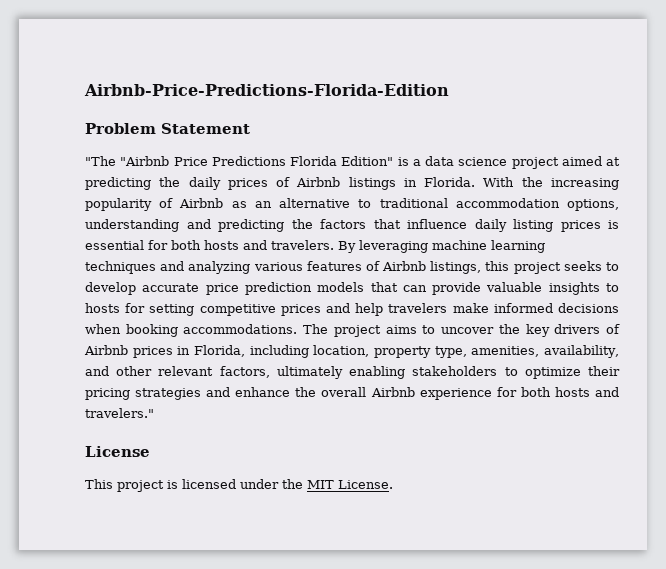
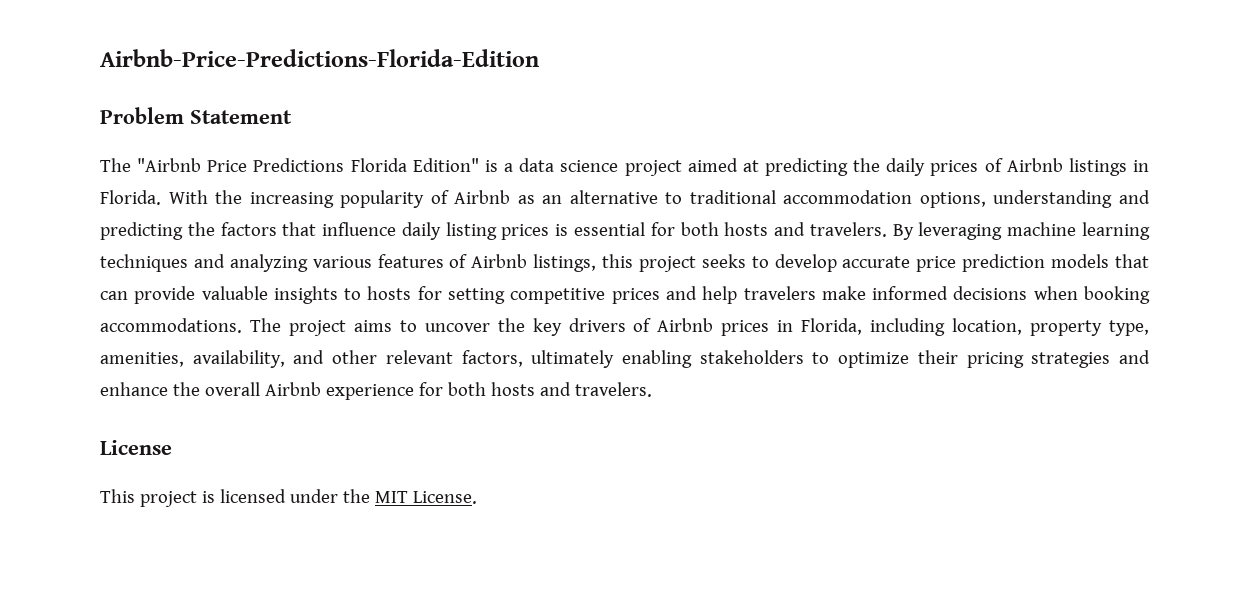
[85,156,116,166] "The -> [100,158,131,172] The
[85,408,154,418] travelers." -> [574,382,652,397] travelers.

